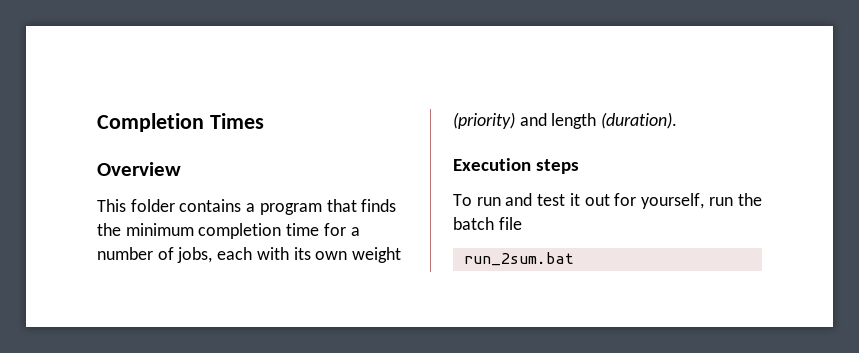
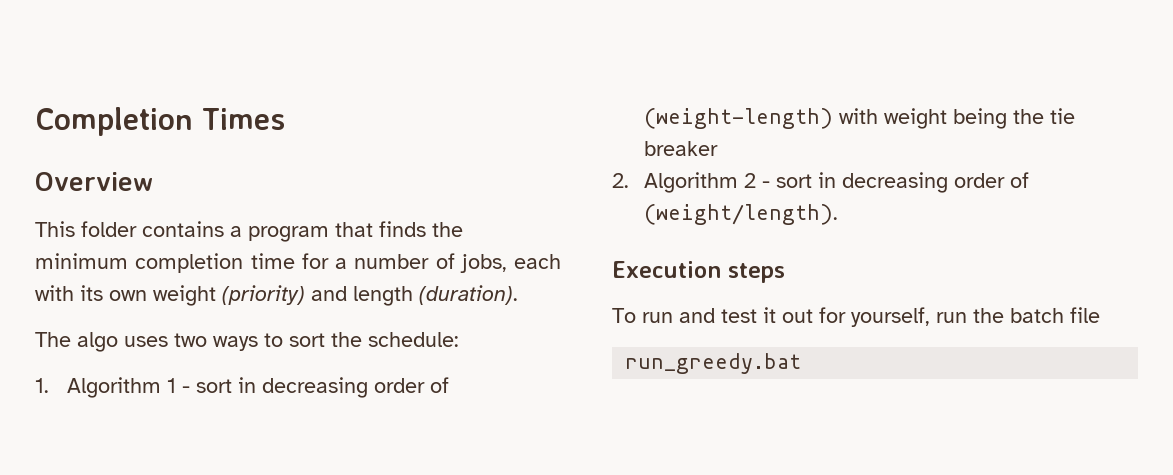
(678, 120) none -> [35,332,459,352] [35,377,450,398] [644,108,1076,129] [644,141,719,156] [612,172,1030,193] [644,204,839,225] // The algo uses two ways to sort the schedule: // 1. Algorithm 1 - sort in decreasing order of (weight-length) with weight being the tie breaker // 2. Algorithm 2 - sort in decreasing order of (weight/length).
[463,252,574,266] run_2sum.bat -> [625,353,802,374] run_greedy.bat

